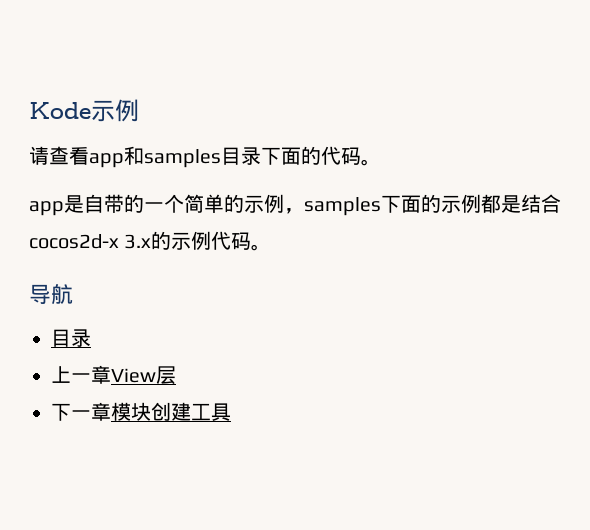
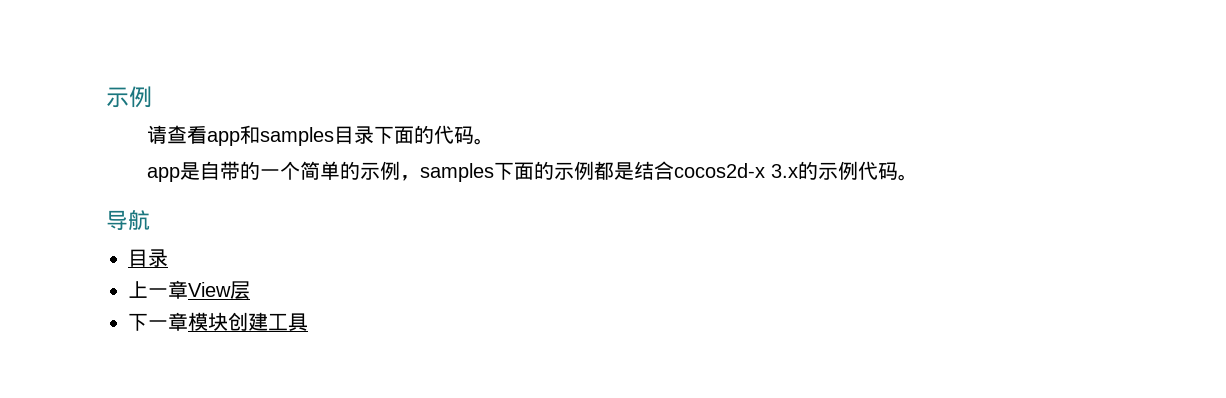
[29,102,91,119] Kode -> (106, 97) none

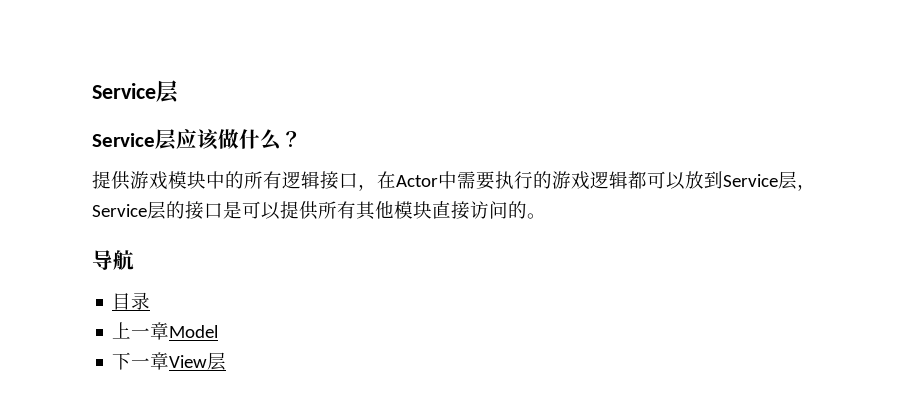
[106,86,152,108] [146,125,494,146] [146,161,898,182] 示例 // 请查看app和samples目录下面的代码。 // app是自带的一个简单的示例，samples下面的示例都是结合cocos2d-x 3.x的示例代码 -> [92,80,179,103] [92,129,302,151] [92,171,816,191] [92,201,527,220] Service层 // Service层应该做什么？ // 提供游戏模块中的所有逻辑接口，在Actor中需要执行的游戏逻辑都可以放到Service层，Service层的接口是可以提供所有其他模块直接访问的
[188,281,250,300] View层 -> [169,325,219,338] Model
[188,312,308,331] 模块创建工具 -> [169,352,227,371] View层

